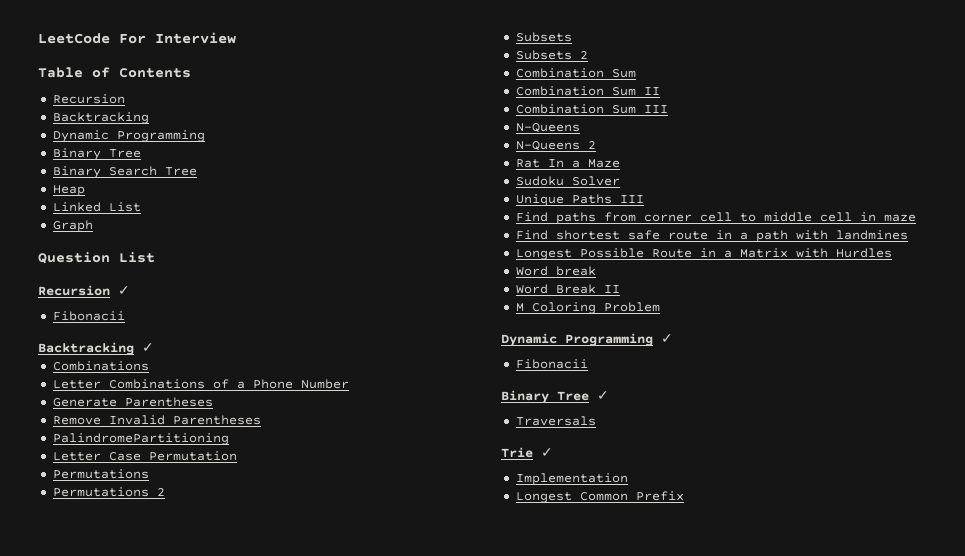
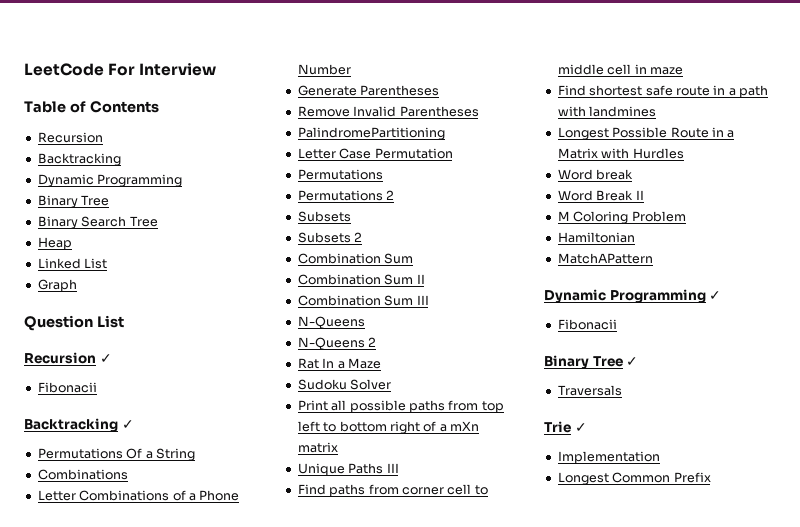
(154, 347) none -> [37,448,195,461] // Permutations Of a String
(620, 181) none -> [297,400,504,413] [297,421,479,434] [297,442,338,453] // Print all possible paths from top left to bottom right of a mXn matrix
(660, 307) none -> [557,232,635,243] [557,253,653,264] // Hamiltonian // MatchAPattern

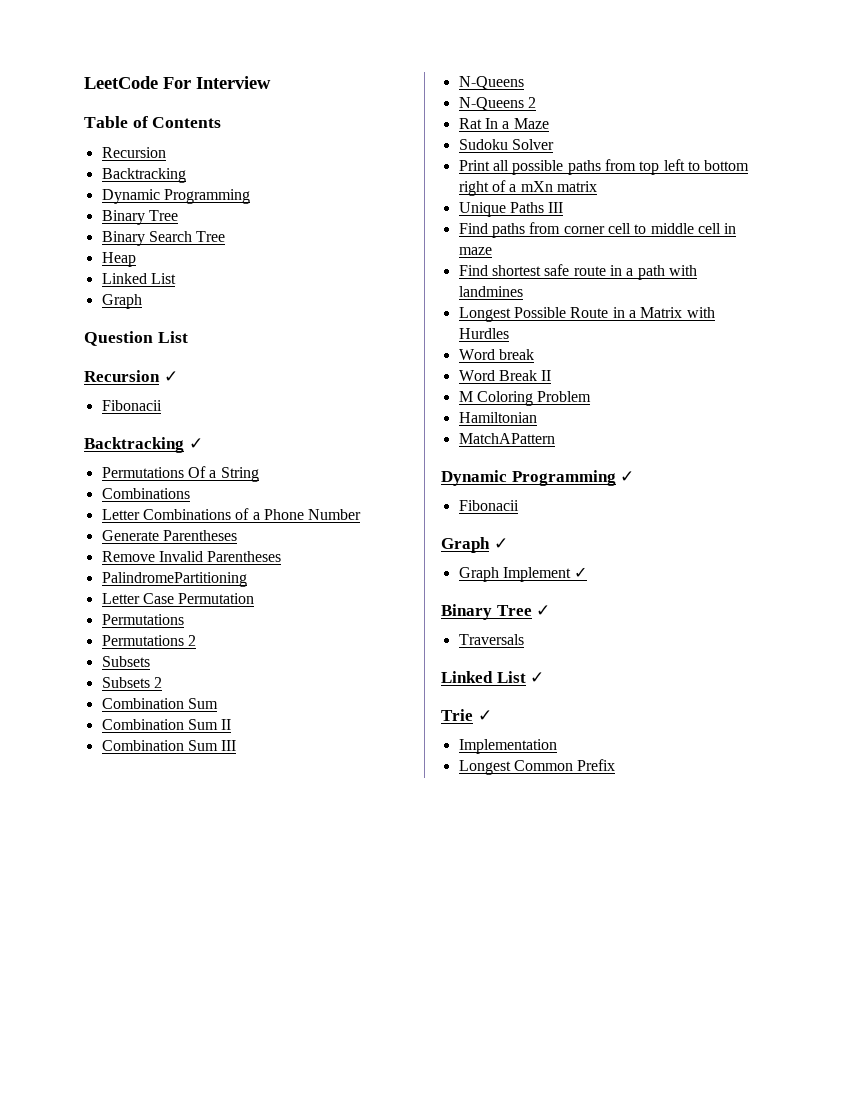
(617, 324) none -> [441,537,508,553] [458,567,588,582] // Graph ✓ // Graph Implement ✓
(622, 390) none -> [441,671,545,683] // Linked List ✓

